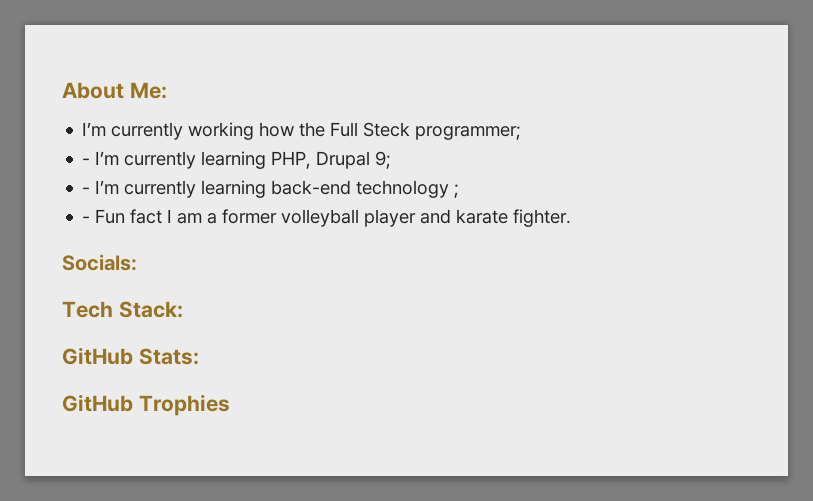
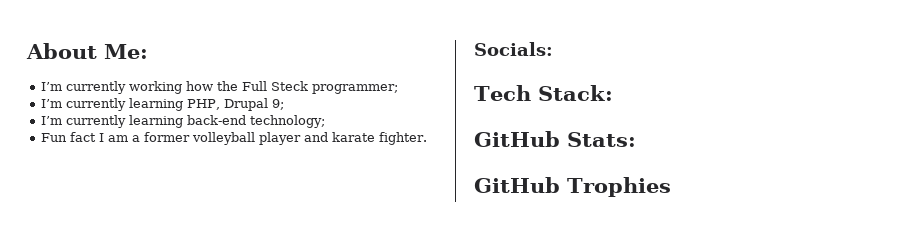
[82,158,91,165] - -> (399, 89) none
[82,187,91,194] - -> (285, 104) none
[356,180,460,198] [82,216,91,223] technology ; // - -> [250,115,326,128] technology; //

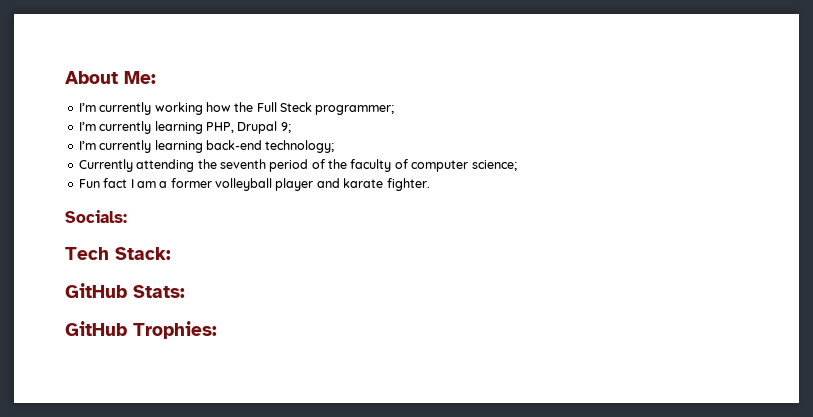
(326, 121) none -> [78,159,517,172] // Currently attending the seventh period of the faculty of computer science;
[567,177,671,197] Trophies -> [133,321,217,339] Trophies:

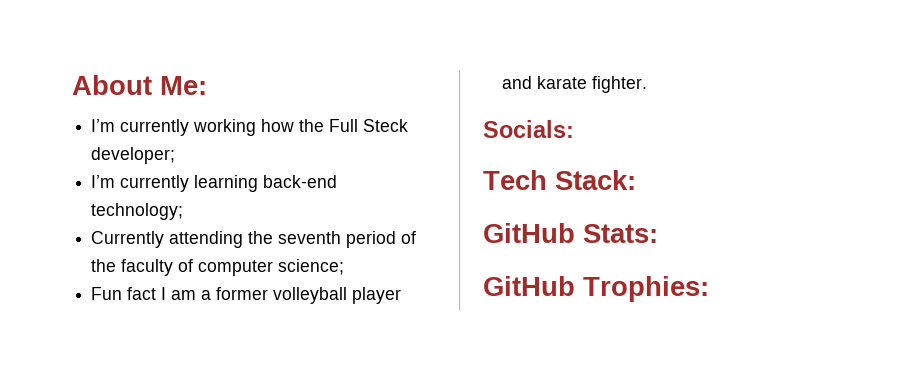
[315,105,395,115] [78,121,291,134] programmer; // I’m currently learning PHP, Drupal 9; -> [91,147,176,164] developer;

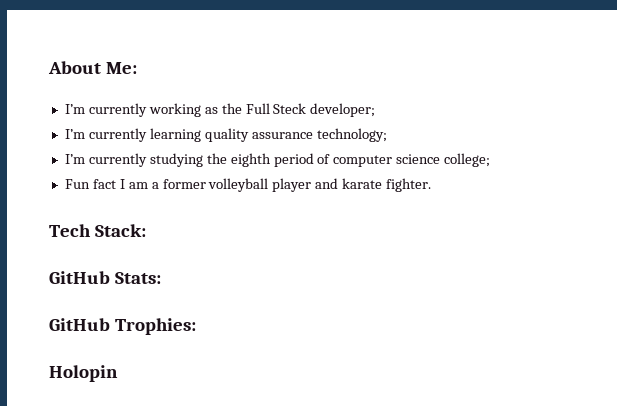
[261,119,295,132] how -> [204,107,218,114] as
[263,175,338,188] back-end -> [204,128,313,142] quality assurance
[91,231,417,248] [91,259,345,276] Currently attending the seventh period of the faculty of computer science; -> [64,153,491,167] I’m currently studying the eighth period of computer science college;
[483,120,574,138] // Socials: -> (432, 185) none
(709, 289) none -> [49,365,118,382] // Holopin

